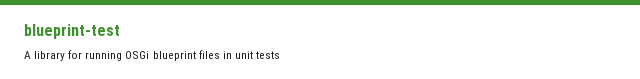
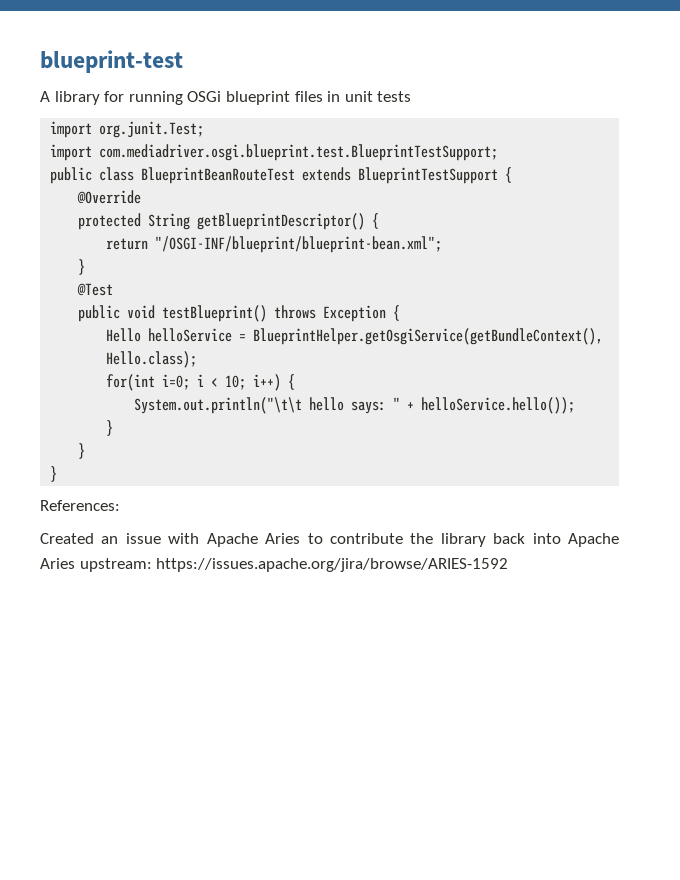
(280, 55) none -> [50,121,205,138] [50,144,499,161] [50,167,513,184] [77,190,142,204] [78,213,380,230] [106,236,443,253] [78,259,86,275] [77,283,114,296] [78,305,401,322] [106,328,604,345] [106,351,198,368] [106,374,296,391] [134,397,576,414] [106,420,114,436] [78,443,86,459] [50,466,58,482] [40,500,120,511] [40,533,619,547] [40,558,509,572] // import org.junit.Test; // import com.mediadriver.osgi.blueprint.test.BlueprintTestSupport; // public class BlueprintBeanRouteTest extends BlueprintTestSupport { // @Override // protected String getBlueprintDescriptor() { // return "/OSGI-INF/blueprint/blueprint-bean.xml"; // } // @Test // public void testBlueprint() throws Exception { // Hello helloService = BlueprintHelper.getOsgiService(getBundleContext(), Hello.class); // for(int i=0; i < 10; i++) { // System.out.println("\t\t hello says: " + helloService.hello()); // } // } // } // References: // Created an issue with Apache Aries to contribute the library back into Apache Aries upstream: https://issues.apache.org/jira/browse/ARIES-1592

